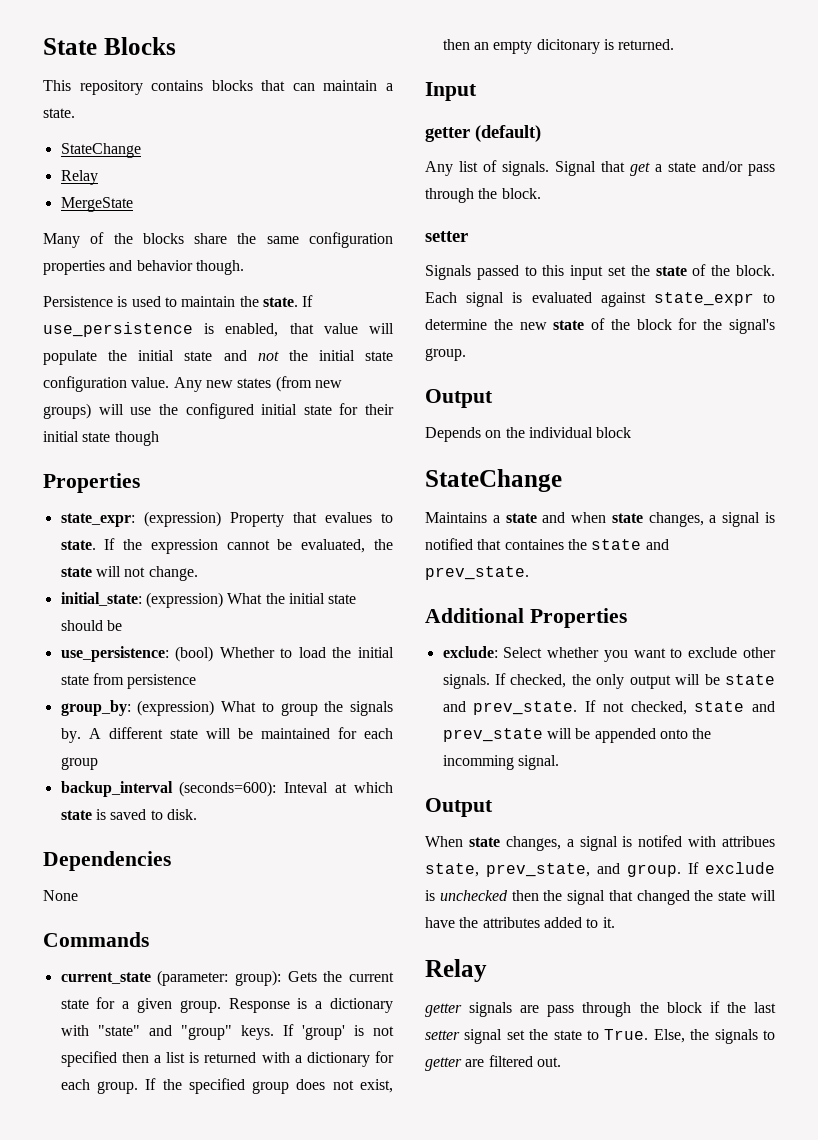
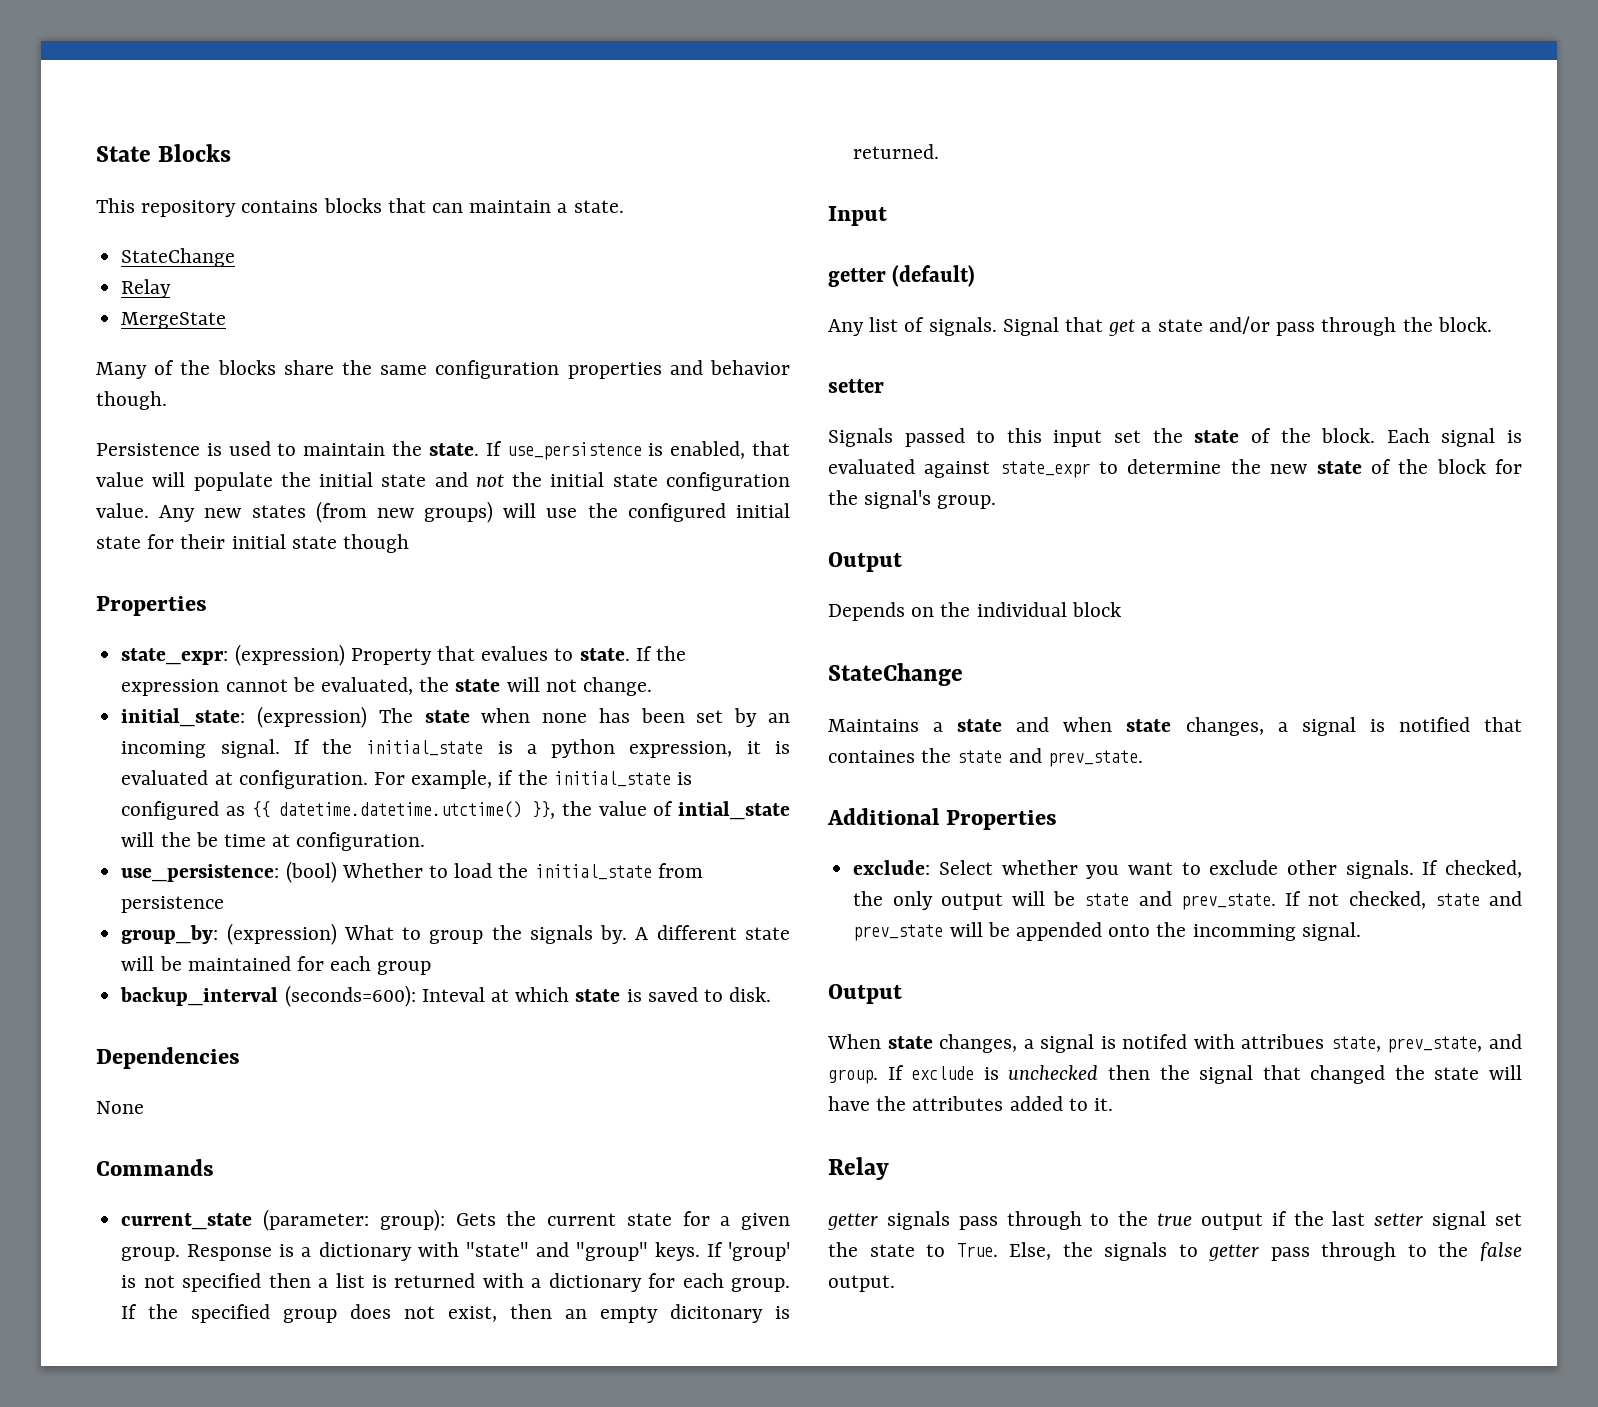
[227,593,357,604] [60,620,122,631] What the initial state should be -> [378,708,790,727] [121,739,790,758] [121,770,692,789] [121,801,790,820] [121,832,426,851] The state when none has been set by an incoming signal. If the initial_state is a python expression, it is evaluated at configuration. For example, if the initial_state is configured as {{ datetime.datetime.utctime() }}, the value of intial_state will the be time at configuration.
[358,647,394,658] [60,675,89,685] initial state -> [534,864,652,880] initial_state
[520,1002,702,1017] are pass through the block -> [958,1211,1263,1230] pass through to the true output
[465,1055,561,1067] are filtered out. -> [1270,1242,1522,1261] [828,1275,895,1292] pass through to the false output.

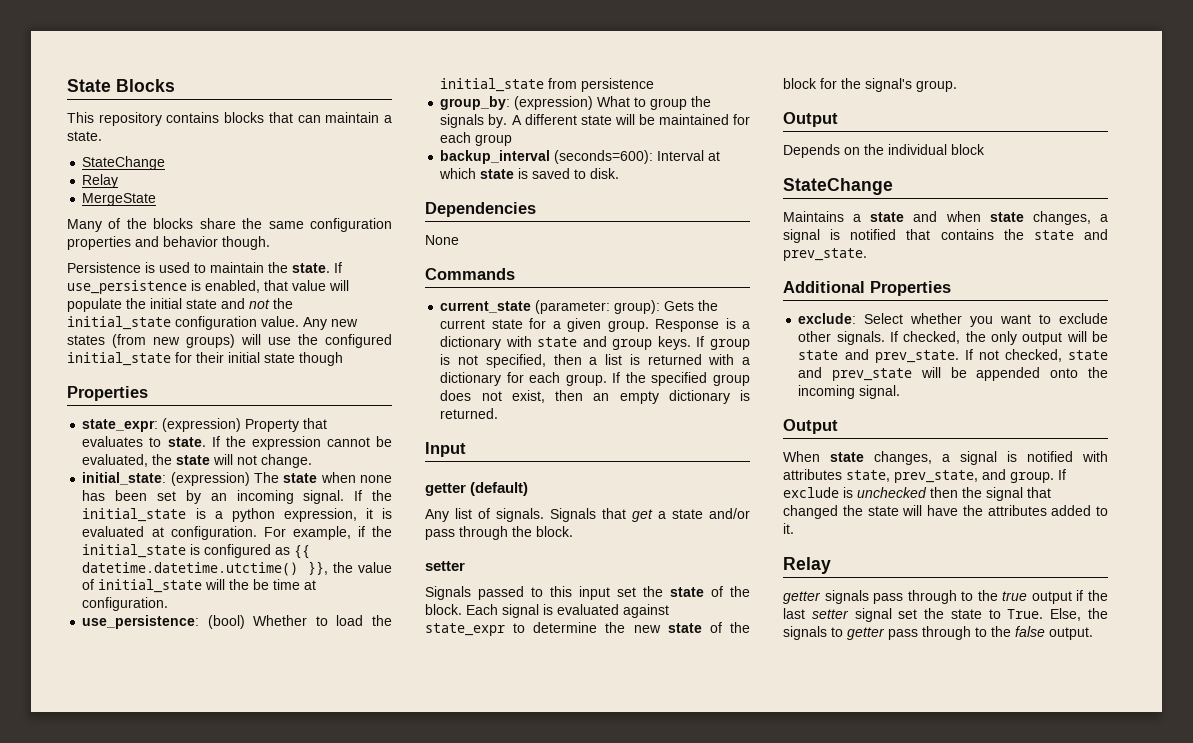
[550,472,658,487] initial state -> [67,316,171,330] initial_state
[736,503,790,518] [96,536,141,549] initial state -> [67,352,171,366] initial_state
[481,646,549,661] evalues -> [82,436,144,447] evaluates
[678,801,790,820] intial_state -> [98,579,203,593] initial_state
[421,987,485,1002] Inteval -> [657,150,705,161] Interval
[465,1242,648,1261] "state" and "group" -> [537,336,653,350] state and group
[728,1242,791,1261] 'group' -> [710,339,750,350] group
[182,1273,262,1292] specified -> [485,354,546,368] specified,
[670,1304,764,1323] dicitonary -> [668,390,730,404] dictionary
[1002,317,1059,336] Signal -> [550,508,596,522] Signals
[828,750,915,763] containes -> [940,229,994,240] contains
[1192,924,1296,941] incomming -> [798,385,856,399] incoming
[1122,1034,1325,1049] notifed with attribues -> [1027,451,1108,462] [783,469,842,480] notified with attributes

